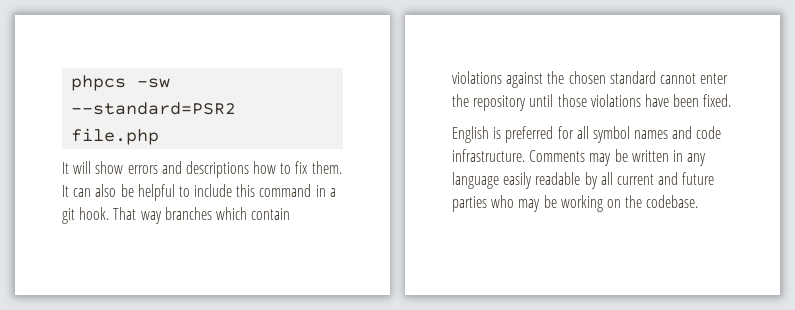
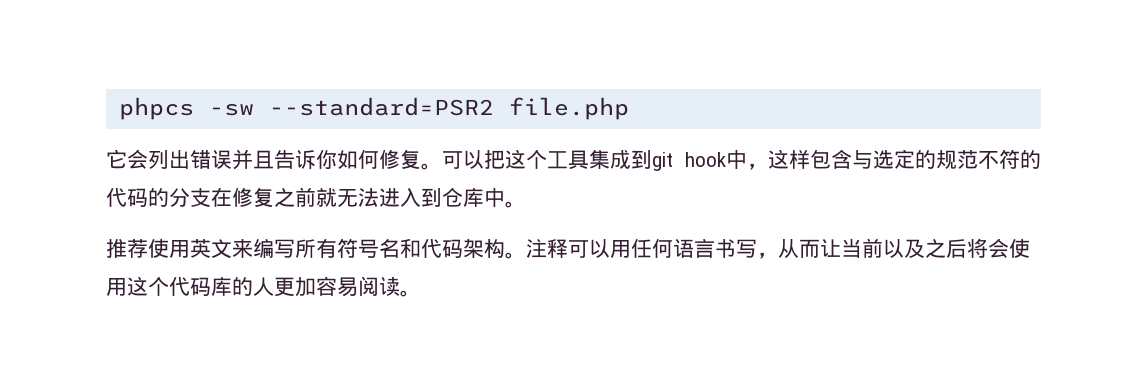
[62,161,342,178] [62,184,336,201] [62,207,291,224] [452,71,729,88] [452,94,732,111] [452,126,722,143] [452,149,707,166] [452,172,715,189] [452,195,699,212] It will show errors and descriptions how to fix them. It can also be helpful to include this command in a git hook. That way branches which contain violations against the chosen standard cannot enter the repository until those violations have been fixed. // English is preferred for all symbol names and code infrastructure. Comments may be written in any language easily readable by all current and future parties who may be working on the codebase. -> [106,149,1041,171] [106,187,526,208] [106,238,1030,259] [106,276,421,297] 它会列出错误并且告诉你如何修复。可以把这个工具集成到git hook中，这样包含与选定的规范不符的代码的分支在修复之前就无法进入到仓库中。 // 推荐使用英文来编写所有符号名和代码架构。注释可以用任何语言书写，从而让当前以及之后将会使用这个代码库的人更加容易阅读。

